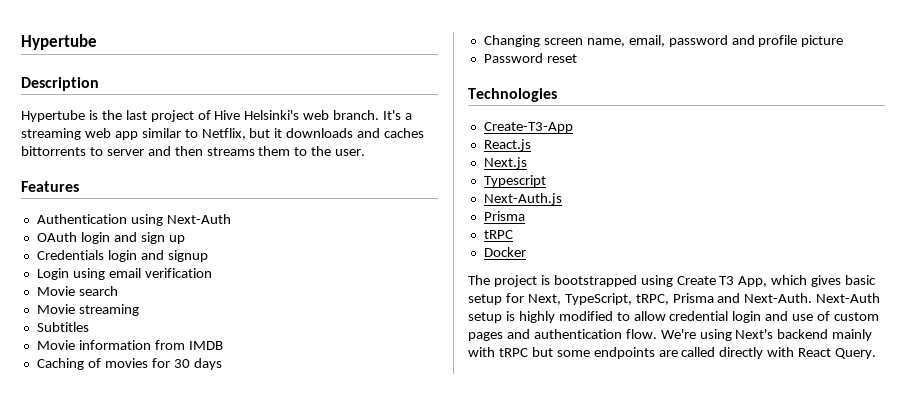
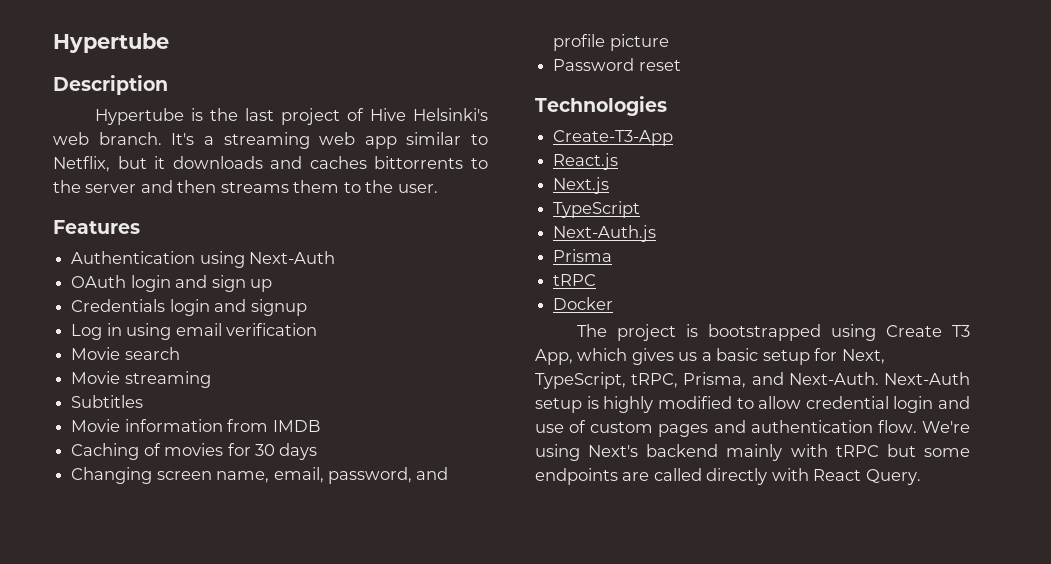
(103, 151) none -> [53,180,81,193] the
[36,268,69,280] Login -> [71,323,122,340] Log in
[668,35,728,47] password -> [327,467,412,484] password,
[483,175,546,187] Typescript -> [553,201,641,218] TypeScript
(842, 281) none -> [678,352,712,361] us a
[672,293,714,303] Prisma -> [683,372,747,388] Prisma,

